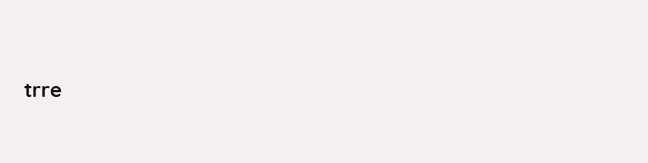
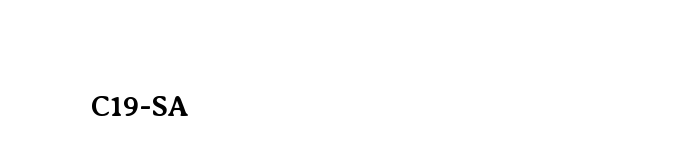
[24,84,62,97] trre -> [91,96,189,116] C19-SA

